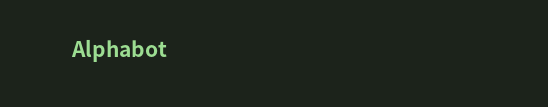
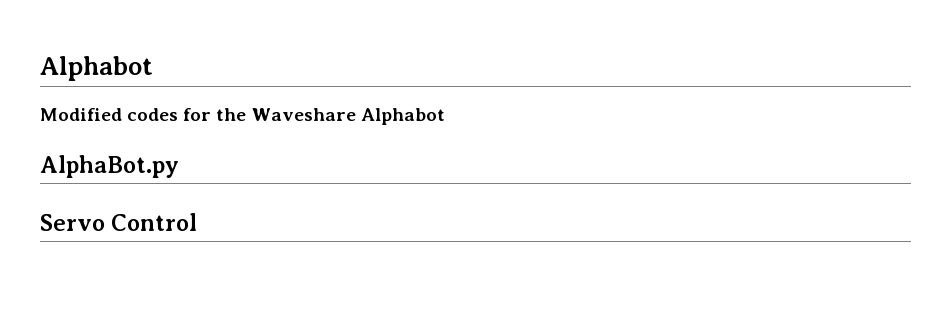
[71,39,167,62] Alphabot -> [40,56,153,81] [40,108,445,125] [40,155,179,178] [40,213,198,231] Alphabot // Modified codes for the Waveshare Alphabot // AlphaBot.py // Servo Control

